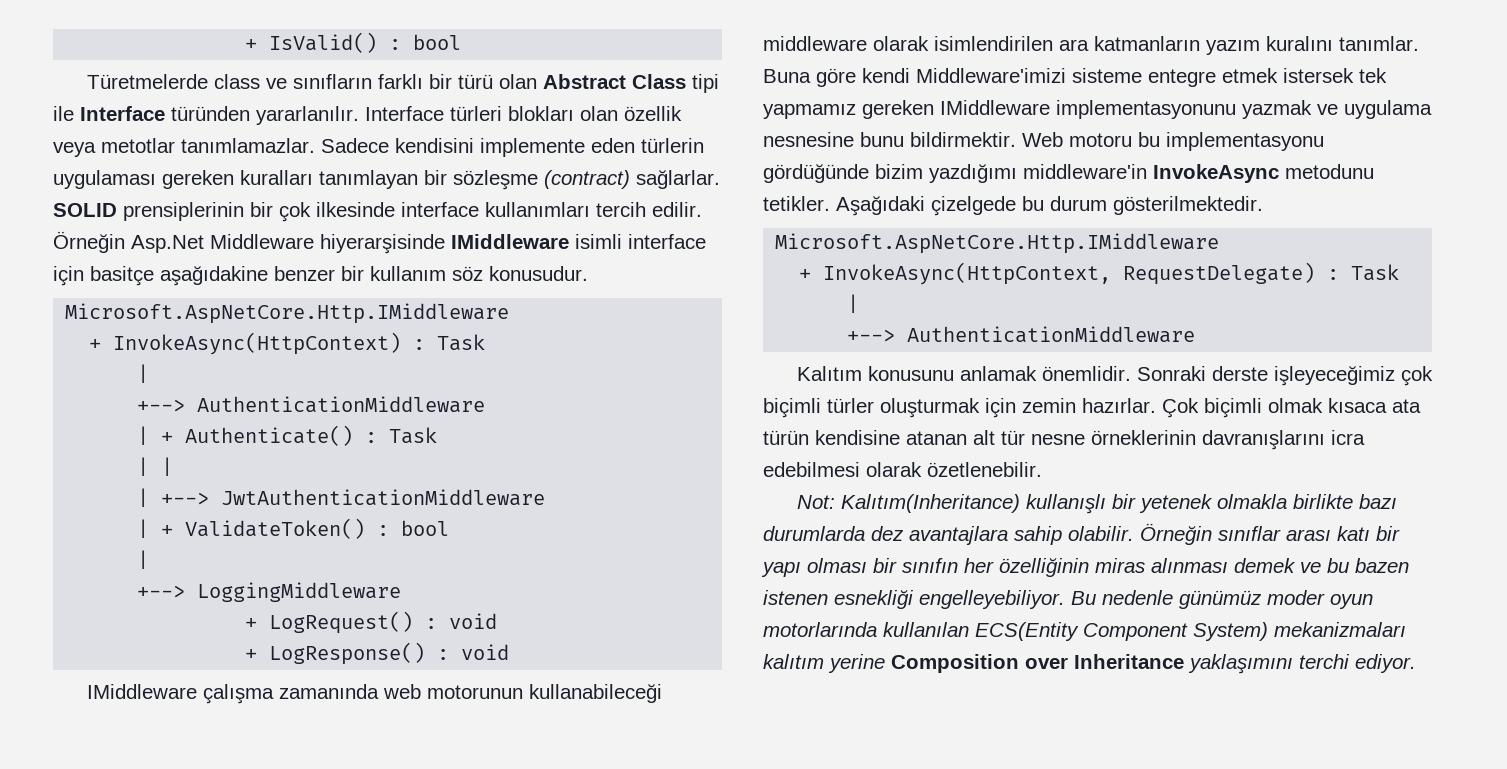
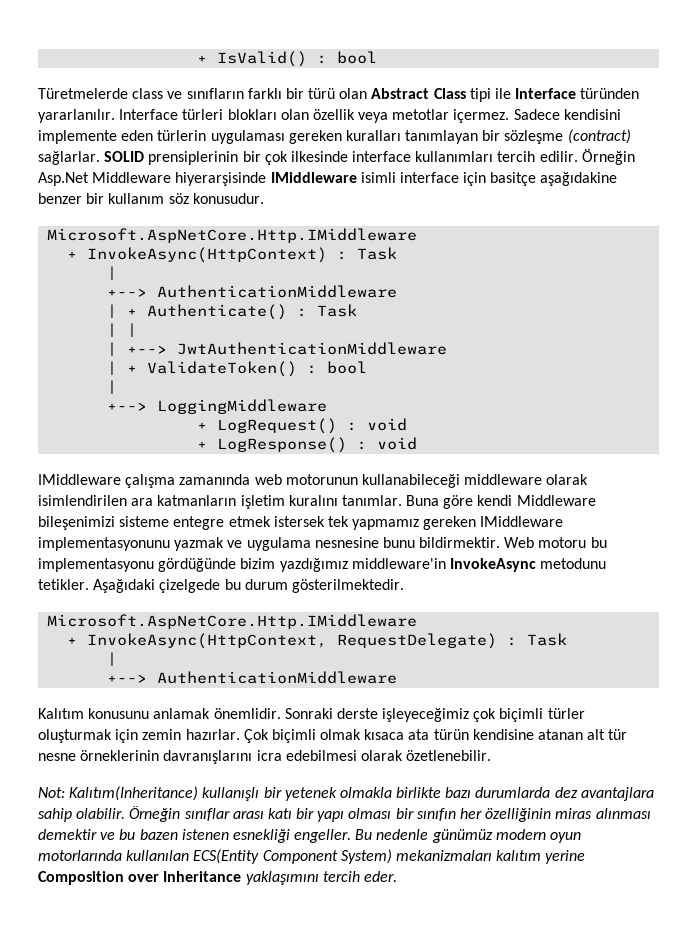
[181,138,315,153] tanımlamazlar. -> [453,109,510,123] içermez.
[1206,40,1260,55] yazım -> [240,495,285,509] işletim
[916,68,1066,83] Middleware'imizi -> [516,495,596,506] [38,516,115,530] Middleware bileşenimizi
[929,164,1017,183] yazdığımı -> [279,558,348,572] yazdığımız
[1234,558,1296,573] demek -> [38,829,97,840] demektir
[919,590,1065,609] engelleyebiliyor. -> [294,829,352,843] engeller.
[1267,590,1325,605] moder -> [495,829,546,840] modern
[1299,654,1416,673] terchi ediyor. -> [322,871,397,882] tercih eder.

